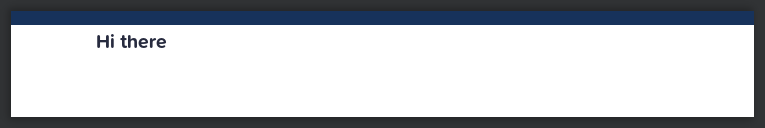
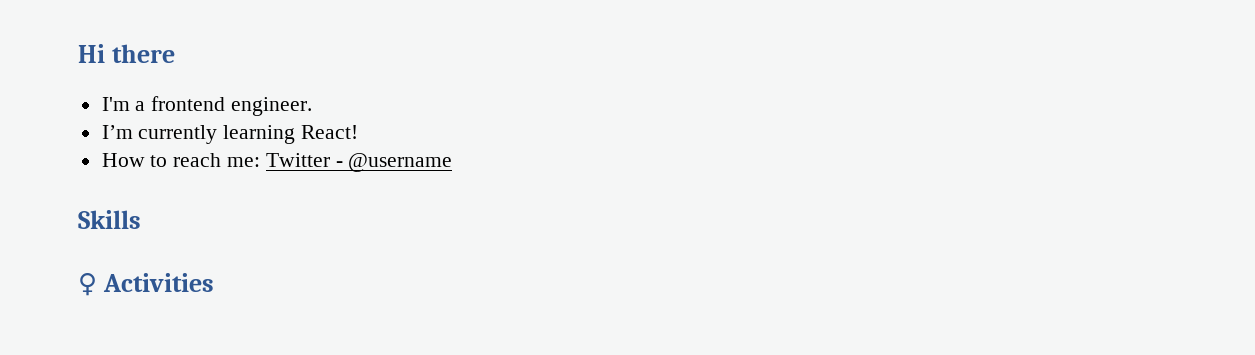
(168, 42) none -> [101,96,313,116] [101,125,359,144] [101,153,453,172] [78,210,141,229] [78,272,215,296] // I'm a frontend engineer. // I’m currently learning React! // How to reach me: Twitter - @username // Skills // ♀ Activities

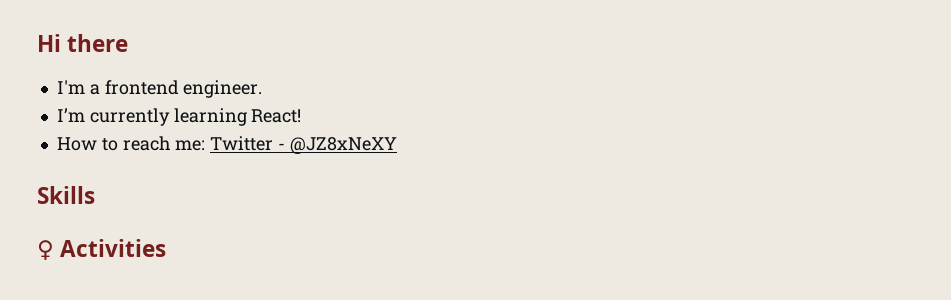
[348,153,453,172] @username -> [289,137,397,154] @JZ8xNeXY

